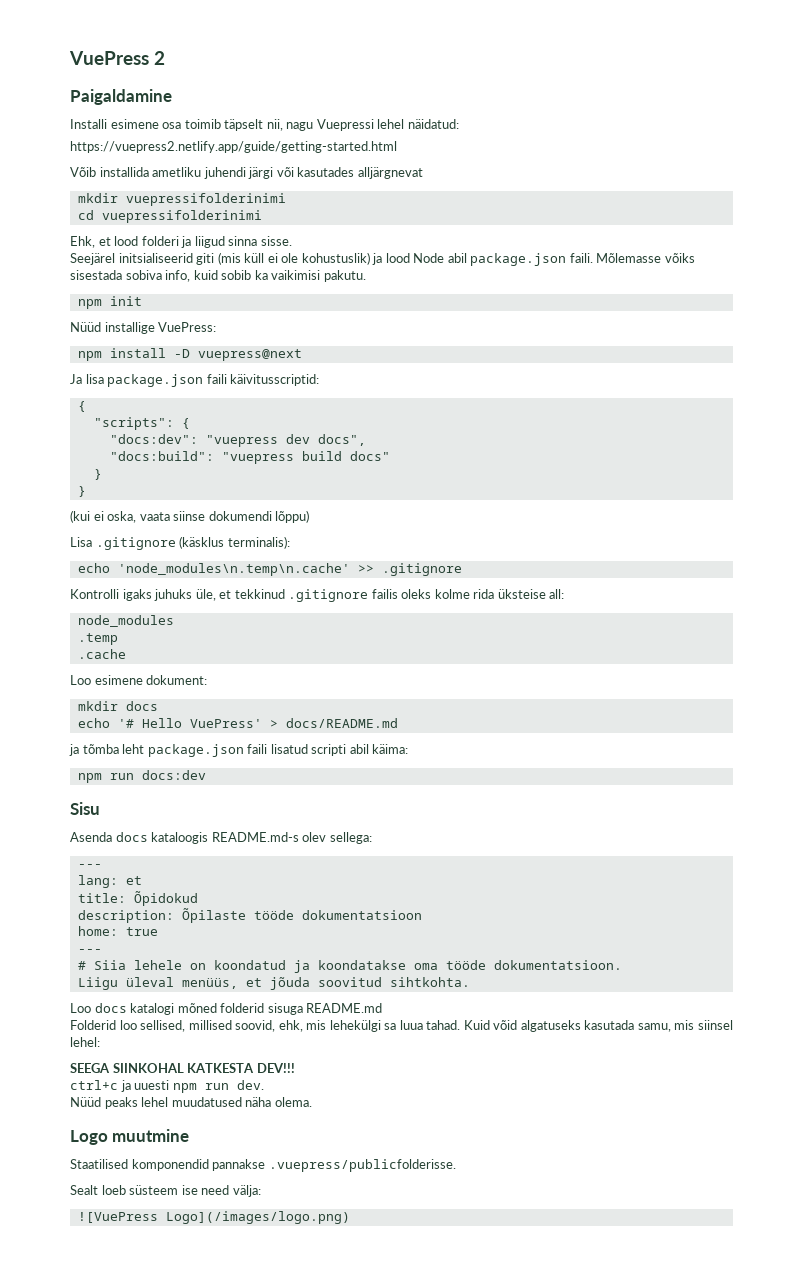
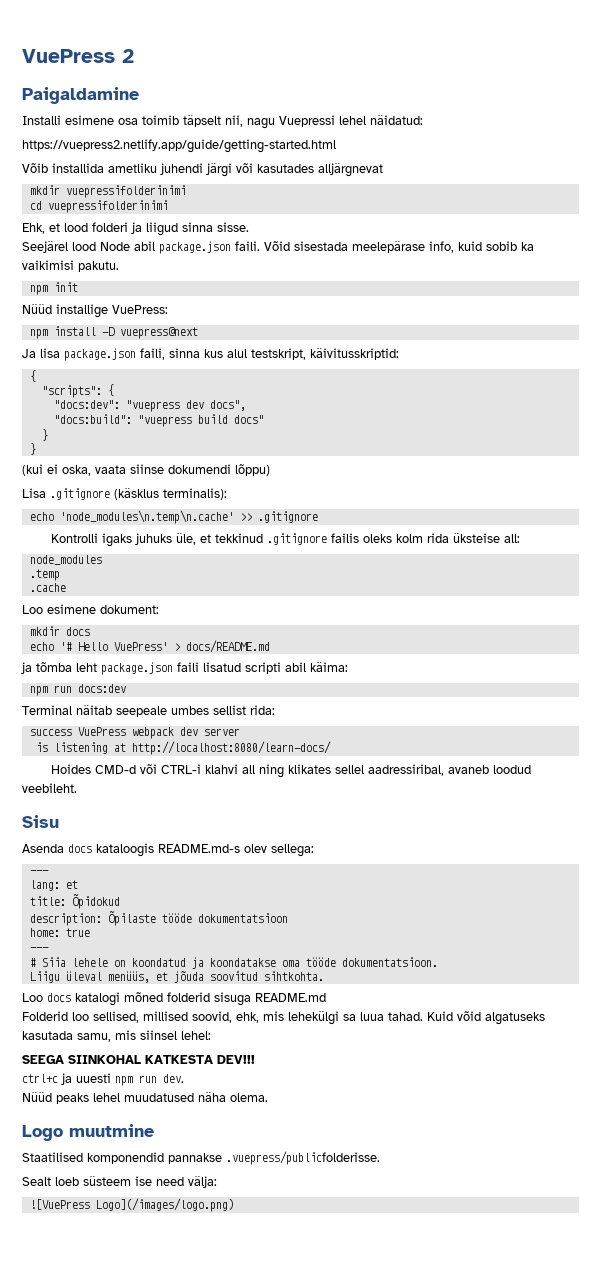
[118,252,383,265] initsialiseerid giti (mis küll ei ole kohustuslik) ja -> (68, 247) none
[596,253,695,263] [70,270,162,280] Mõlemasse võiks sisestada sobiva -> [264,241,425,253] Võid sisestada meelepärase
[206,374,320,386] faili käivitusscriptid: -> [140,348,399,360] faili, sinna kus alul testskript, käivitusskriptid:
[434,589,470,599] kolme -> [395,534,423,543] kolm
(206, 775) none -> [22,705,275,717] [29,727,240,739] [35,741,331,755] [50,764,531,778] [22,783,77,793] // Terminal näitab seepeale umbes sellist rida: // success VuePress webpack dev server // is listening at http://localhost:8080/learn-docs/ // Hoides CMD-d või CTRL-i klahvi all ning klikates sellel aadressiribal, avaneb loodud veebileht.

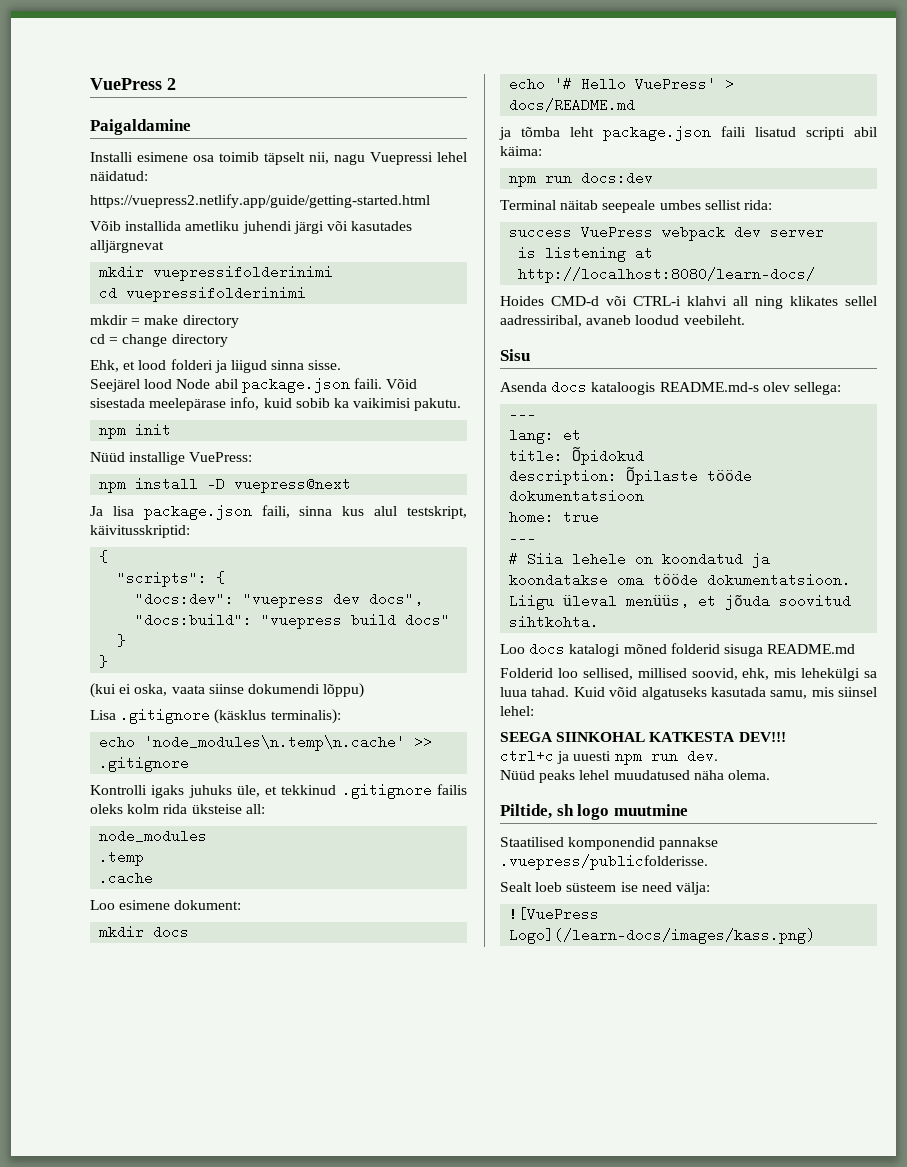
(168, 206) none -> [90,315,239,328] [90,334,228,347] // mkdir = make directory // cd = change directory
[22,1125,63,1141] Logo -> [500,804,610,820] Piltide, sh logo
[95,1198,234,1212] Logo](/images/logo.png) -> [509,928,816,944] Logo](/learn-docs/images/kass.png)

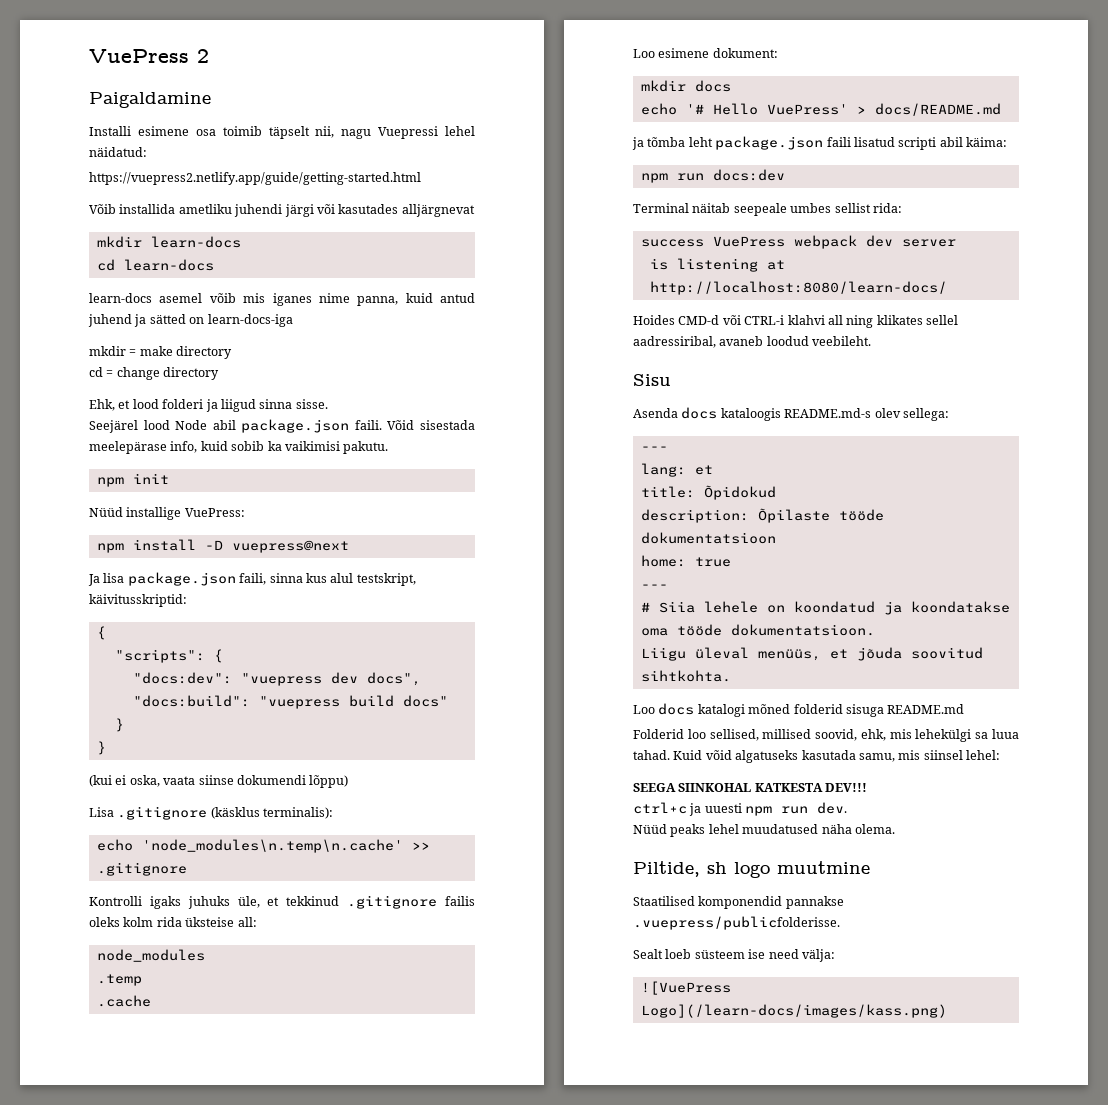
[153,265,334,281] [99,286,307,302] vuepressifolderinimi // cd vuepressifolderinimi -> [150,236,241,248] [96,259,214,271] [89,293,475,306] [88,314,293,327] learn-docs // cd learn-docs // learn-docs asemel võib mis iganes nime panna, kuid antud juhend ja sätted on learn-docs-iga

